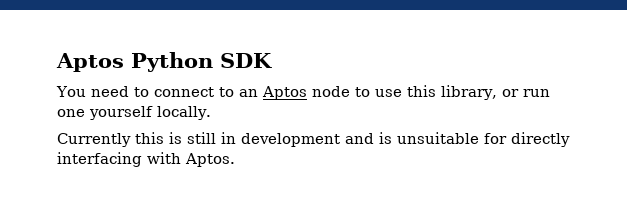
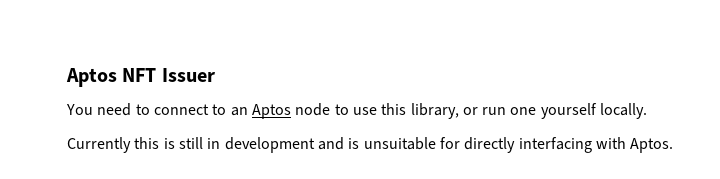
[56,52,272,72] Aptos Python SDK -> [66,68,215,87] Aptos NFT Issuer

